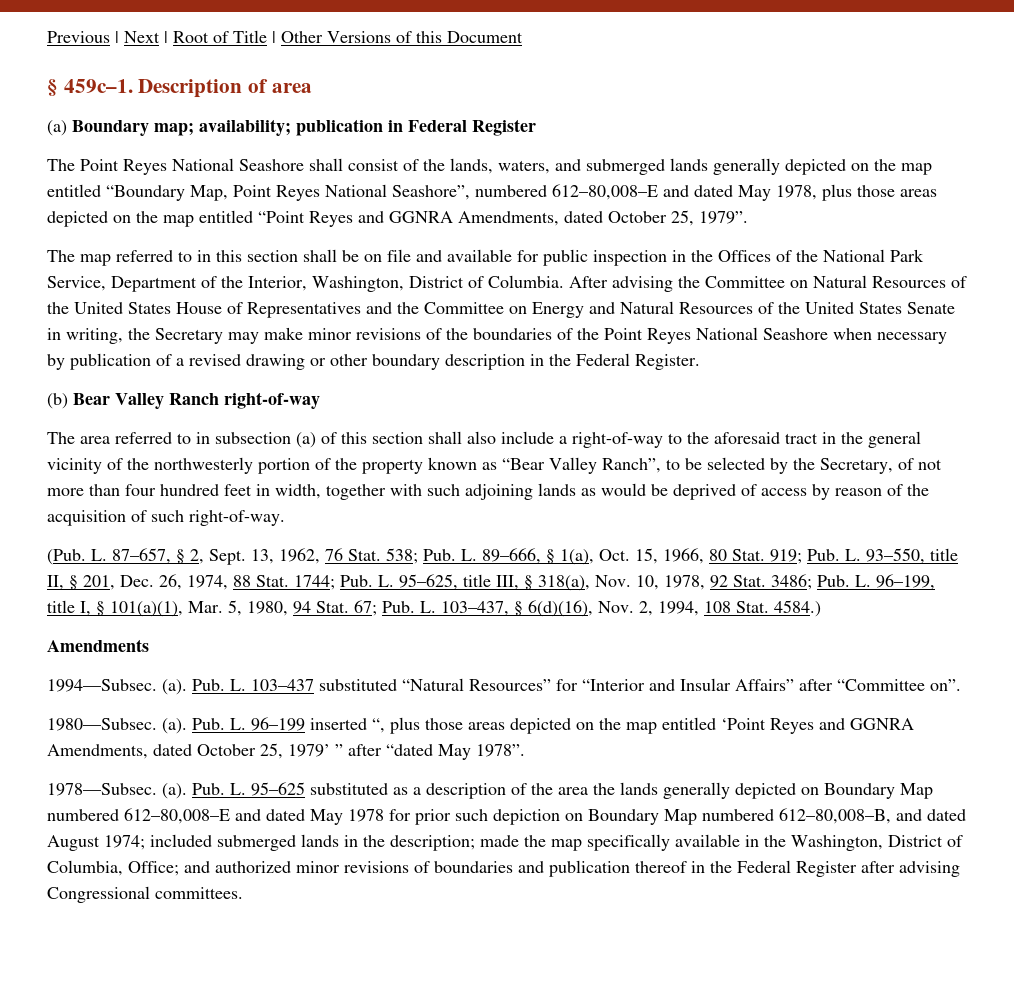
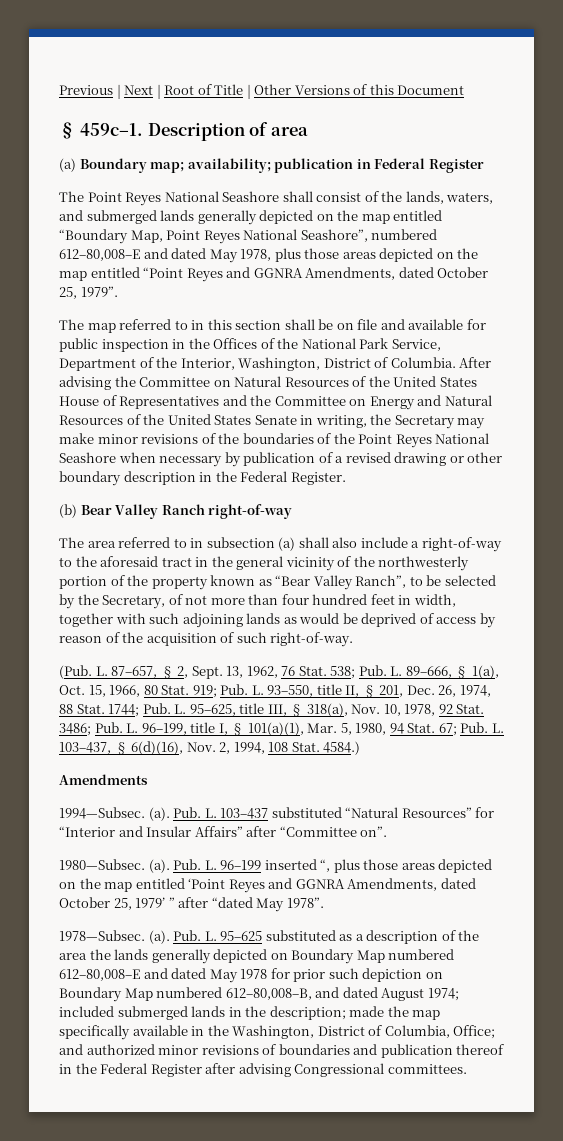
[321,432,423,444] of this section -> (296, 544) none

